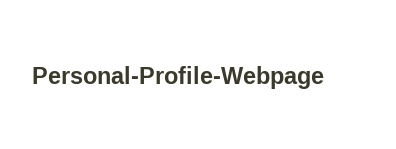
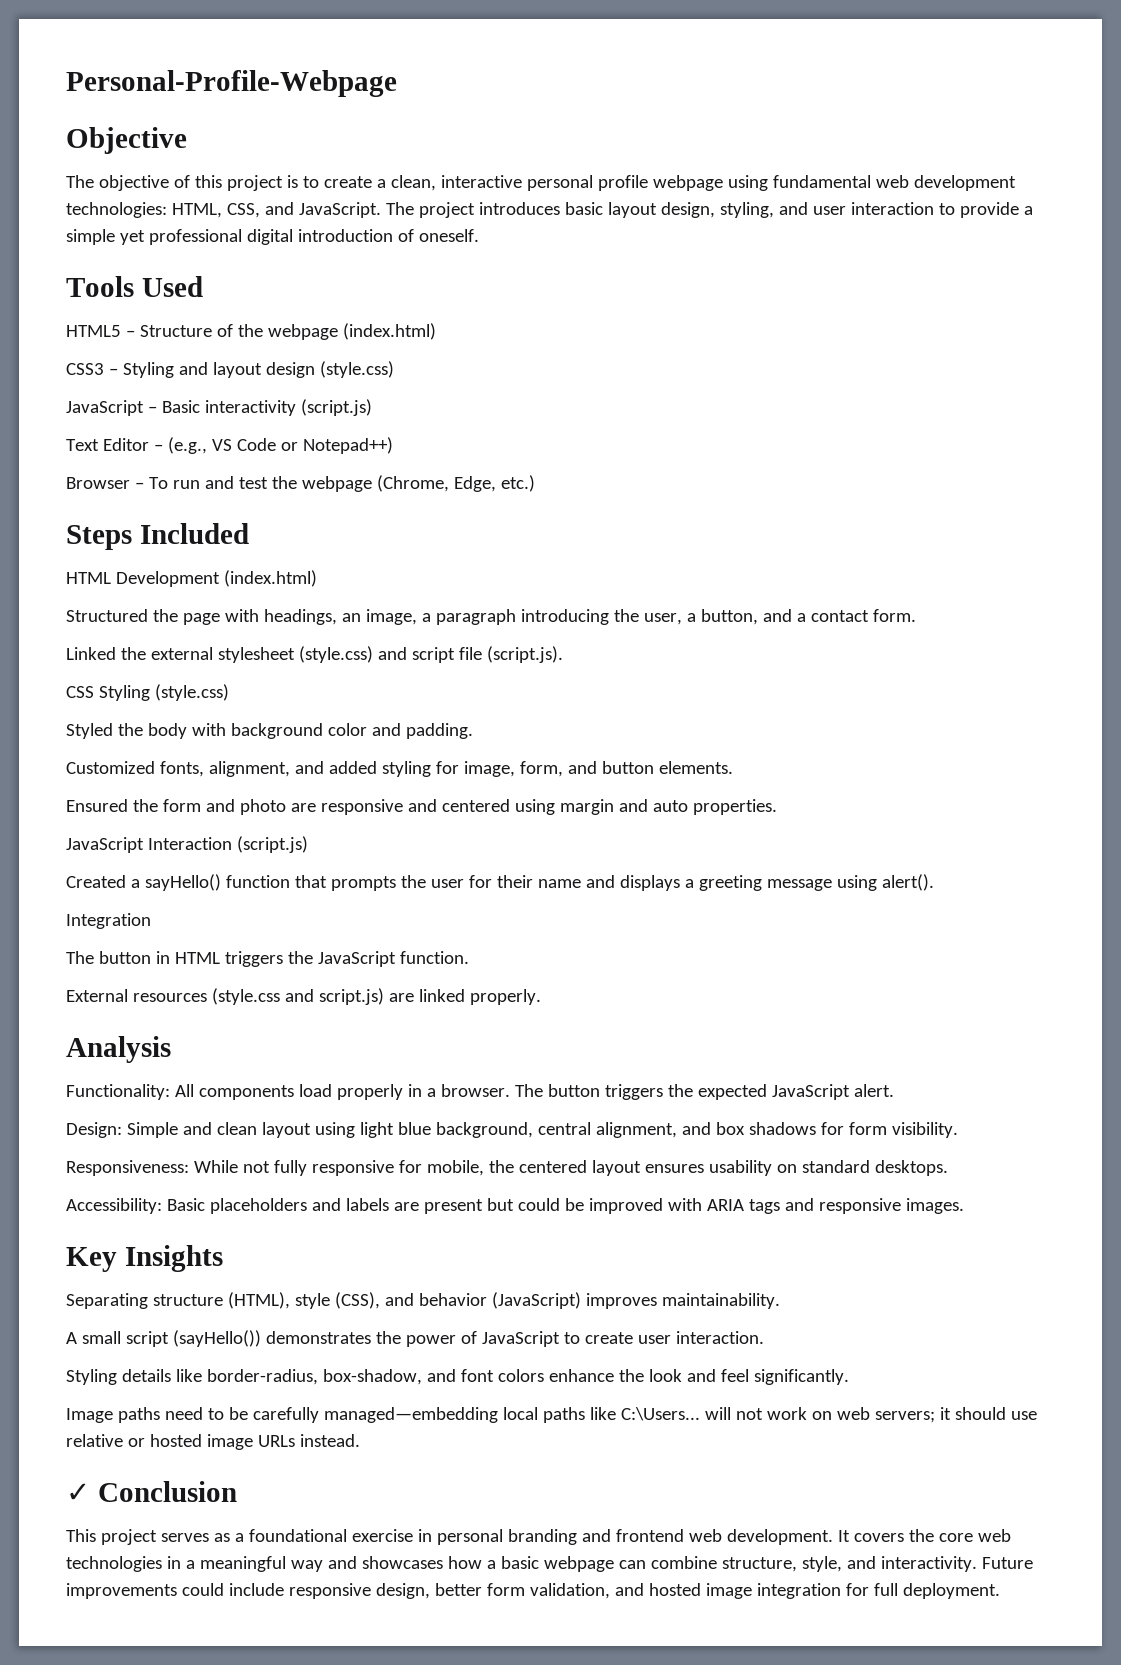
(324, 77) none -> [66,127,187,154] [66,175,1016,191] [66,202,1033,218] [66,229,479,245] [66,276,203,297] [66,323,436,340] [66,361,394,378] [66,399,372,416] [66,437,393,454] [66,475,535,492] [66,523,249,550] [66,570,317,587] [66,609,916,625] [66,646,563,663] [66,684,229,701] [66,723,473,739] [66,761,733,777] [66,799,777,815] [66,836,308,853] [66,874,934,891] [66,913,151,929] [66,951,469,967] [66,988,541,1005] [66,1036,171,1063] [66,1084,894,1100] [66,1122,958,1138] [66,1160,948,1176] [66,1198,964,1214] [66,1245,223,1272] [66,1292,780,1309] [66,1330,764,1347] [66,1369,849,1385] [66,1407,1037,1423] [66,1434,360,1450] [66,1481,237,1502] [66,1529,1011,1545] [66,1556,1033,1572] [66,1583,1000,1599] // Objective // The objective of this project is to create a clean, interactive personal profile webpage using fundamental web development technologies: HTML, CSS, and JavaScript. The project introduces basic layout design, styling, and user interaction to provide a simple yet professional digital introduction of oneself. // Tools Used // HTML5 – Structure of the webpage (index.html) // CSS3 – Styling and layout design (style.css) // JavaScript – Basic interactivity (script.js) // Text Editor – (e.g., VS Code or Notepad++) // Browser – To run and test the webpage (Chrome, Edge, etc.) // Steps Included // HTML Development (index.html) // Structured the page with headings, an image, a paragraph introducing the user, a button, and a contact form. // Linked the external stylesheet (style.css) and script file (script.js). // CSS Styling (style.css) // Styled the body with background color and padding. // Customized fonts, alignment, and added styling for image, form, and button elements. // Ensured the form and photo are responsive and centered using margin and auto properties. // JavaScript Interaction (script.js) // Created a sayHello() function that prompts the user for their name and displays a greeting message using alert(). // Integration // The button in HTML triggers the JavaScript function. // External resources (style.css and script.js) are linked properly. // Analysis // Functionality: All components load properly in a browser. The button triggers the expected JavaScript alert. // Design: Simple and clean layout using light blue background, central alignment, and box shadows for form visibility. // Responsiveness: While not fully responsive for mobile, the centered layout ensures usability on standard desktops. // Accessibility: Basic placeholders and labels are present but could be improved with ARIA tags and responsive images. // Key Insights // Separating structure (HTML), style (CSS), and behavior (JavaScript) improves maintainability. // A small script (sayHello()) demonstrates the power of JavaScript to create user interaction. // Styling details like border-radius, box-shadow, and font colors enhance the look and feel significantly. // Image paths need to be carefully managed—embedding local paths like C:\Users... will not work on web servers; it should use relative or hosted image URLs instead. // ✓ Conclusion // This project serves as a foundational exercise in personal branding and frontend web development. It covers the core web technologies in a meaningful way and showcases how a basic webpage can combine structure, style, and interactivity. Future improvements could include responsive design, better form validation, and hosted image integration for full deployment.

